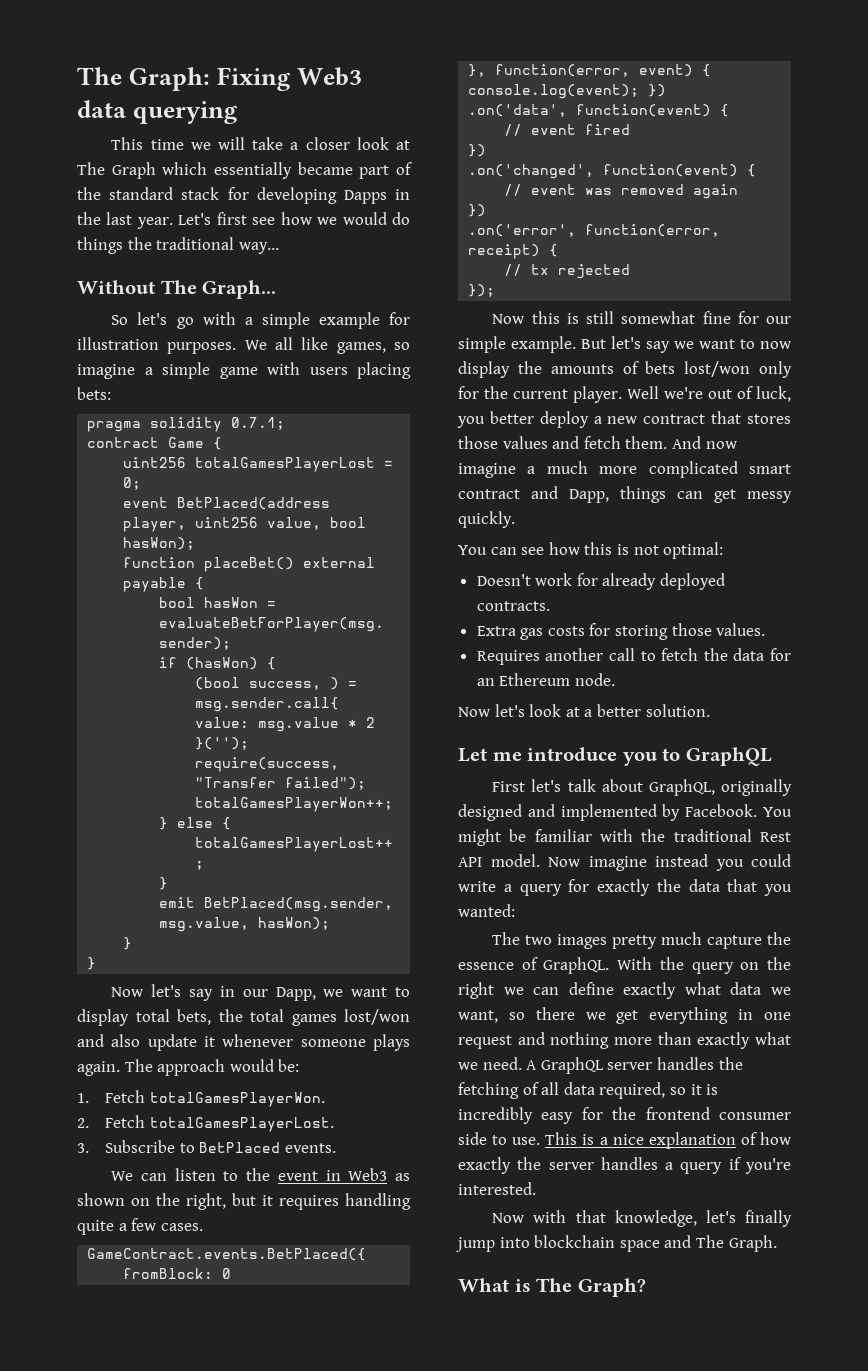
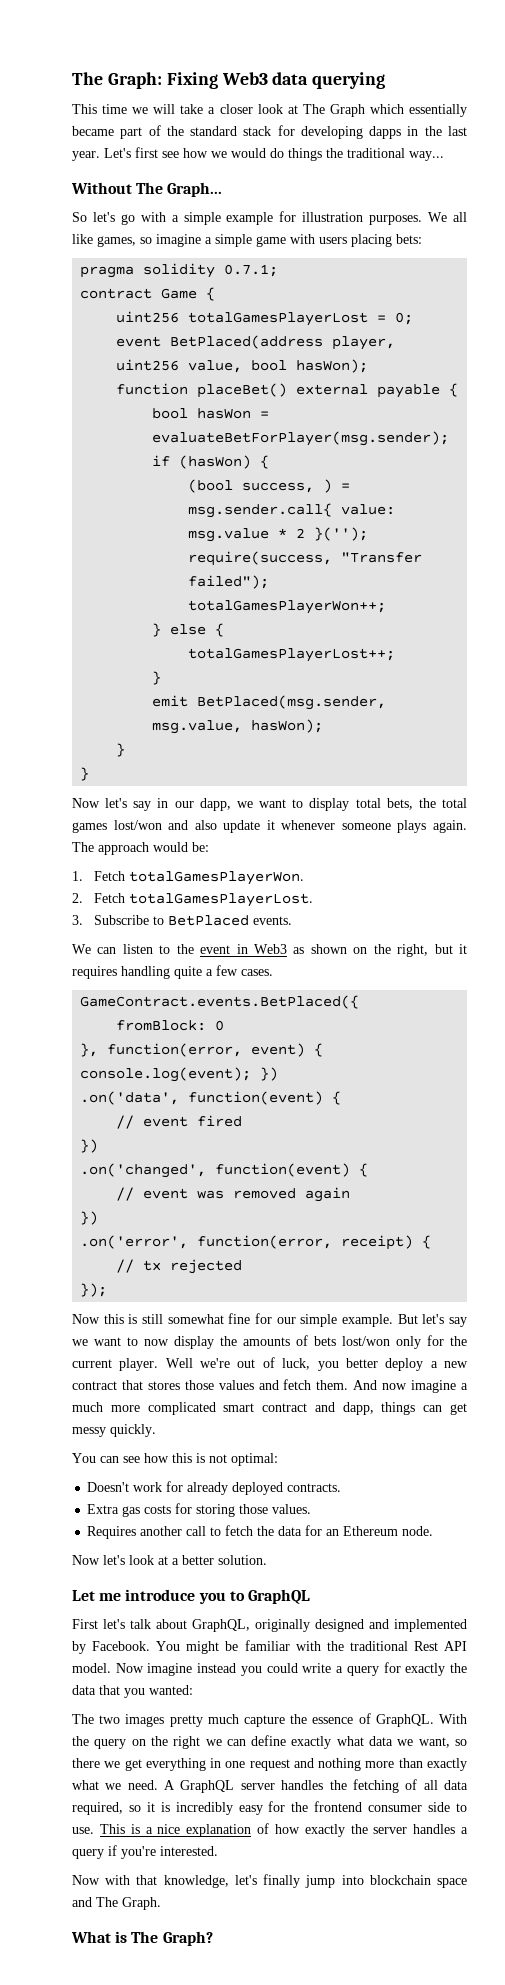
[343,190,387,204] Dapps -> [369,126,402,139] dapps
[275,987,316,1001] Dapp, -> [199,798,231,811] dapp,
[569,489,609,503] Dapp, -> [342,1402,374,1415] dapp,

